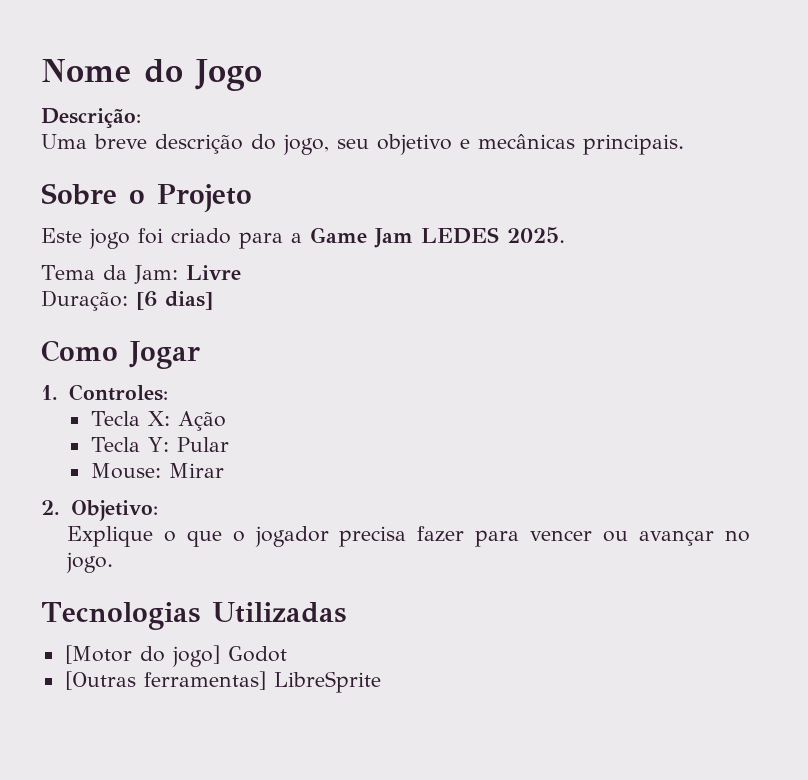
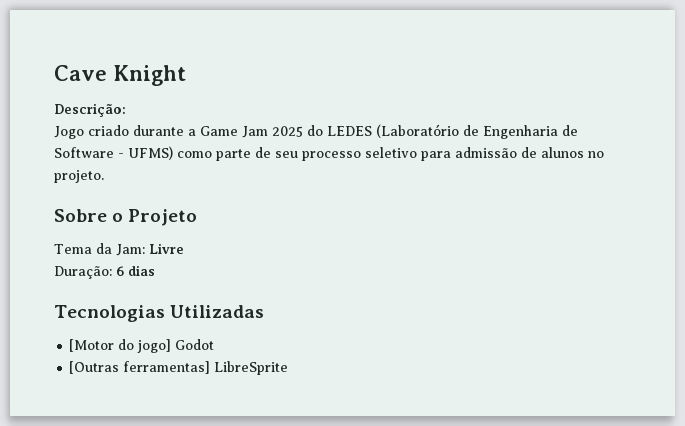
[41,59,262,91] [41,108,141,128] [41,134,684,155] [41,183,252,212] [41,227,565,249] Nome do Jogo // Descrição: // Uma breve descrição do jogo, seu objetivo e mecânicas principais. // Sobre o Projeto // Este jogo foi criado para a Game Jam LEDES 2025. -> [54,65,186,86] [54,103,126,117] [54,124,578,139] [54,146,604,161] [54,170,104,183] [54,209,198,226] Cave Knight // Descrição: // Jogo criado durante a Game Jam 2025 do LEDES (Laboratório de Engenharia de Software - UFMS) como parte de seu processo seletivo para admissão de alunos no projeto. // Sobre o Projeto
[136,291,213,310] [41,340,200,369] [41,384,168,401] [90,411,227,431] [90,437,230,452] [90,463,224,479] [41,500,158,521] [66,526,750,547] [65,552,113,573] [6 dias] // Como Jogar // 1. Controles: // Tecla X: Ação // Tecla Y: Pular // Mouse: Mirar // 2. Objetivo: // Explique o que o jogador precisa fazer para vencer ou avançar no jogo. -> [116,265,155,276] 6 dias

